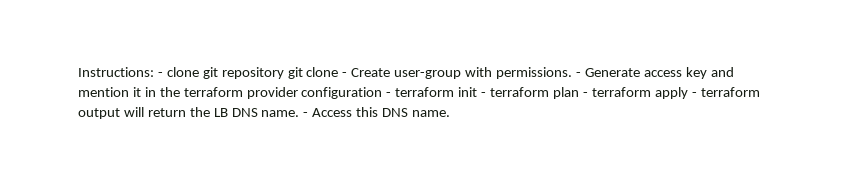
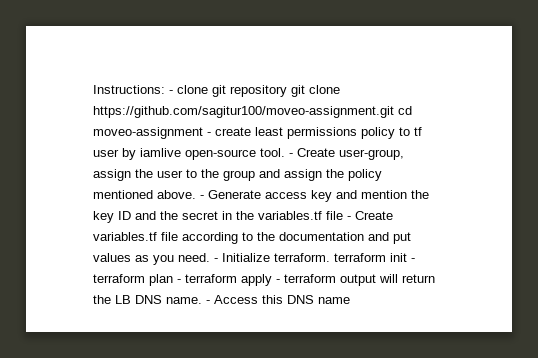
[342,67,573,79] - Create user-group with permissions. -> [93,106,412,118] [93,127,422,139] [93,148,404,160] [93,169,382,181] [93,190,196,199] https://github.com/sagitur100/moveo-assignment.git cd moveo-assignment - create least permissions policy to tf user by iamlive open-source tool. - Create user-group, assign the user to the group and assign the policy mentioned above.
[132,87,392,99] it in the terraform provider configuration - -> [411,190,429,199] [93,211,393,223] [93,232,411,244] [93,253,330,265] the key ID and the secret in the variables.tf file - Create variables.tf file according to the documentation and put values as you need. - Initialize terraform.
[412,110,451,117] name. -> [318,297,350,304] name

